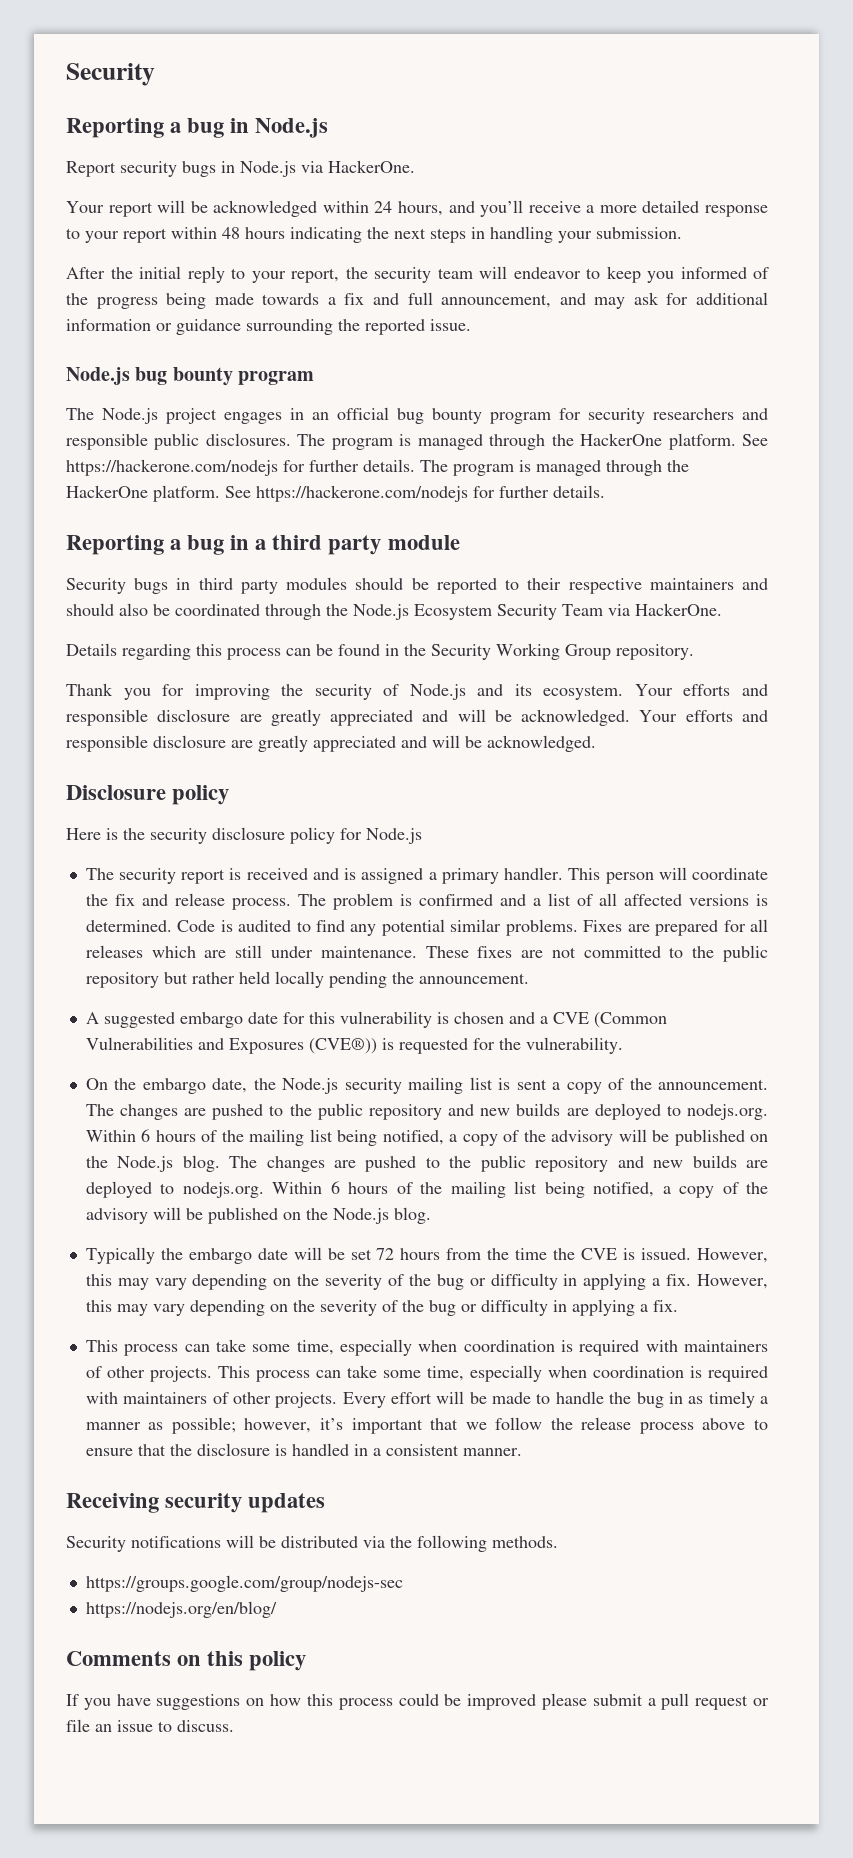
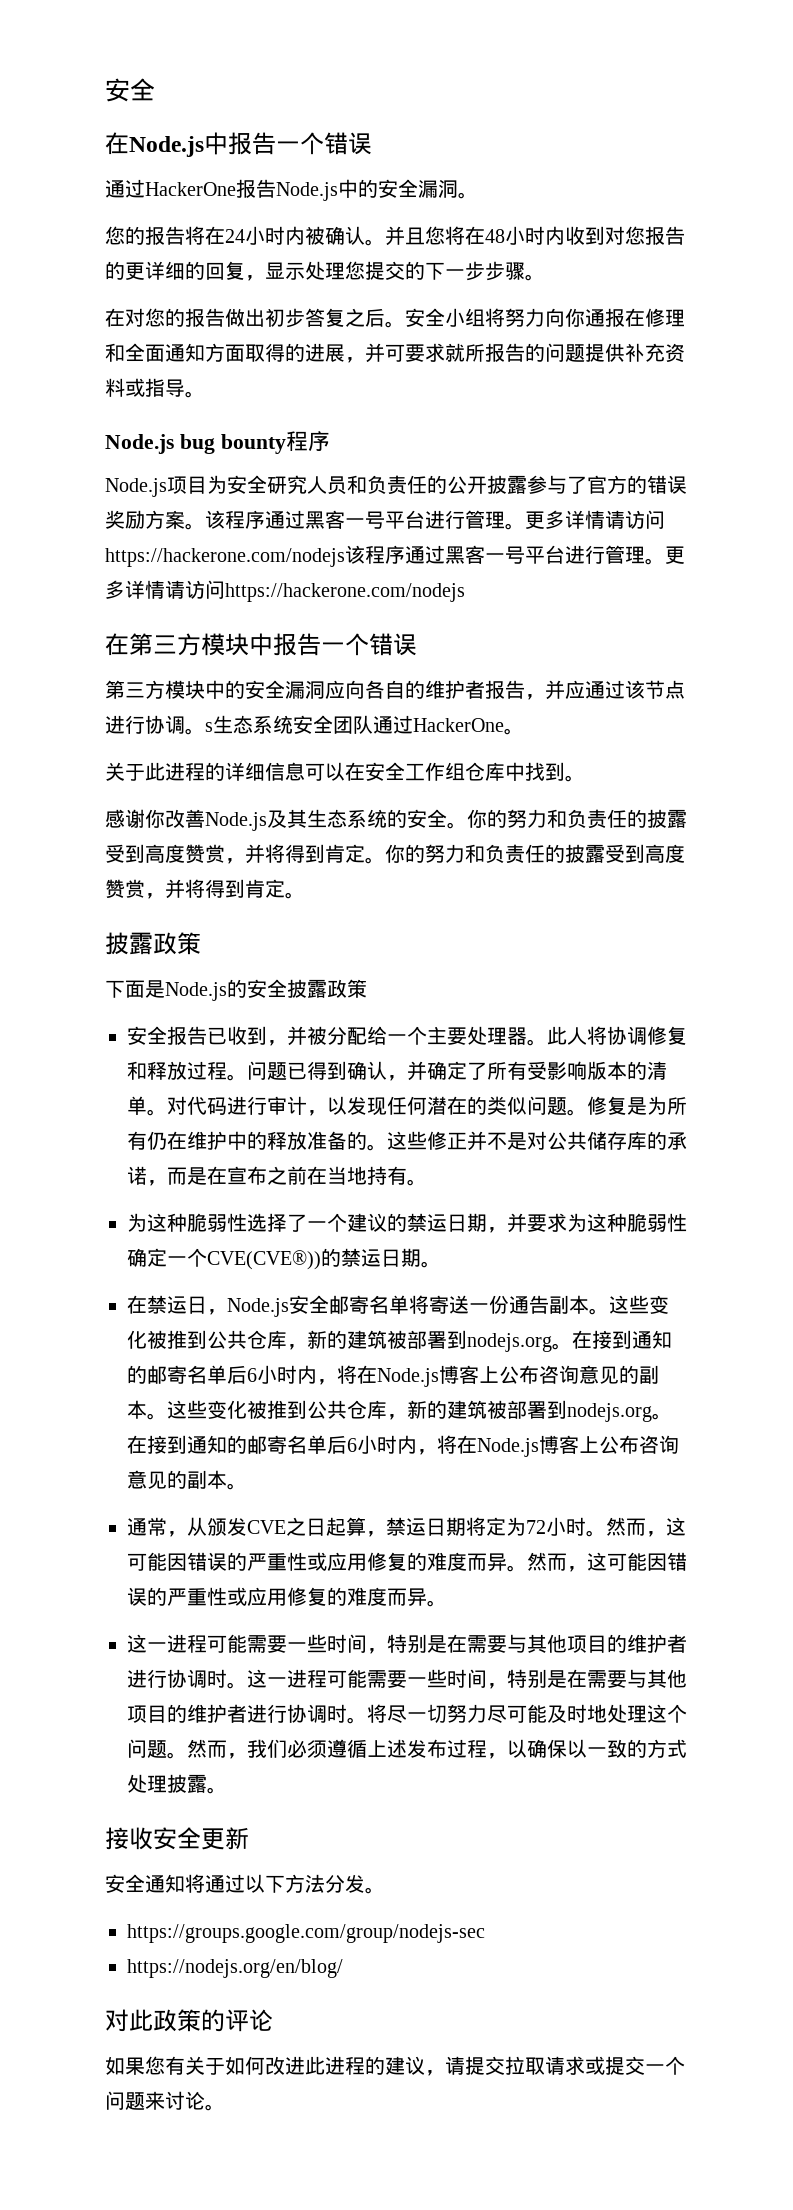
[66,63,155,86] [66,118,329,138] [66,160,415,177] [66,200,768,217] [66,226,682,243] [66,266,769,283] [66,292,768,309] [66,319,471,335] [66,367,315,386] [66,407,768,424] [66,433,768,450] [66,459,689,476] [66,485,605,502] [66,535,460,555] [66,577,768,594] [66,603,722,620] [66,643,694,660] [66,683,769,700] [66,709,768,726] [66,735,596,752] [66,785,230,805] [66,827,422,844] [85,867,769,884] [85,893,769,910] [85,919,769,936] [85,945,768,962] [85,971,529,988] [85,1011,667,1028] [85,1037,623,1054] [85,1077,769,1094] [85,1103,768,1120] [85,1129,769,1146] [85,1155,768,1172] [85,1181,769,1198] [85,1207,431,1224] [85,1247,768,1264] [85,1273,769,1290] [85,1299,678,1316] [85,1339,769,1356] [85,1365,768,1382] [85,1391,769,1408] [85,1417,769,1434] [85,1443,522,1456] [66,1493,326,1513] [66,1535,558,1552] [85,1575,403,1592] [85,1601,277,1618] [66,1651,307,1671] [66,1693,769,1710] [66,1719,234,1732] Security // Reporting a bug in Node.js // Report security bugs in Node.js via HackerOne. // Your report will be acknowledged within 24 hours, and you’ll receive a more detailed response to your report within 48 hours indicating the next steps in handling your submission. // After the initial reply to your report, the security team will endeavor to keep you informed of the progress being made towards a fix and full announcement, and may ask for additional information or guidance surrounding the reported issue. // Node.js bug bounty program // The Node.js project engages in an official bug bounty program for security researchers and responsible public disclosures. The program is managed through the HackerOne platform. See https://hackerone.com/nodejs for further details. The program is managed through the HackerOne platform. See https://hackerone.com/nodejs for further details. // Reporting a bug in a third party module // Security bugs in third party modules should be reported to their respective maintainers and should also be coordinated through the Node.js Ecosystem Security Team via HackerOne. // Details regarding this process can be found in the Security Working Group repository. // Thank you for improving the security of Node.js and its ecosystem. Your efforts and responsible disclosure are greatly appreciated and will be acknowledged. Your efforts and responsible disclosure are greatly appreciated and will be acknowledged. // Disclosure policy // Here is the security disclosure policy for Node.js // The security report is received and is assigned a primary handler. This person will coordinate the fix and release process. The problem is confirmed and a list of all affected versions is determined. Code is audited to find any potential similar problems. Fixes are prepared for all releases which are still under maintenance. These fixes are not committed to the public repository but rather held locally pending the announcement. // A suggested embargo date for this vulnerability is chosen and a CVE (Common Vulnerabilities and Exposures (CVE®)) is requested for the vulnerability. // On the embargo date, the Node.js security mailing list is sent a copy of the announcement. The changes are pushed to the public repository and new builds are deployed to nodejs.org. Within 6 hours of the mailing list being notified, a copy of the advisory will be published on the Node.js blog. The changes are pushed to the public repository and new builds are deployed to nodejs.org. Within 6 hours of the mailing list being notified, a copy of the advisory will be published on the Node.js blog. // Typically the embargo date will be set 72 hours from the time the CVE is issued. However, this may vary depending on the severity of the bug or difficulty in applying a fix. However, this may vary depending on the severity of the bug or difficulty in applying a fix. // This process can take some time, especially when coordination is required with maintainers of other projects. This process can take some time, especially when coordination is required with maintainers of other projects. Every effort will be made to handle the bug in as timely a manner as possible; however, it’s important that we follow the release process above to ensure that the disclosure is handled in a consistent manner. // Receiving security updates // Security notifications will be distributed via the following methods. // https://groups.google.com/group/nodejs-sec // https://nodejs.org/en/blog/ // Comments on this policy // If you have suggestions on how this process could be improved please submit a pull request or file an issue to discuss. -> [105,78,155,102] [105,132,372,157] [105,179,478,201] [105,226,685,246] [105,261,545,281] [105,308,685,328] [105,343,685,363] [105,378,205,398] [105,431,330,454] [105,475,687,497] [105,510,665,530] [105,545,685,567] [105,580,465,602] [105,633,417,656] [105,680,685,700] [105,715,524,735] [105,762,585,782] [105,809,687,831] [105,844,685,864] [105,879,305,899] [105,932,201,955] [105,979,367,1001] [127,1026,687,1046] [127,1061,667,1081] [127,1096,687,1116] [127,1131,687,1151] [127,1166,427,1186] [127,1213,687,1233] [127,1248,441,1270] [127,1295,669,1317] [127,1330,672,1352] [127,1365,659,1387] [127,1400,672,1422] [127,1435,679,1457] [127,1470,247,1490] [127,1517,686,1537] [127,1552,687,1572] [127,1587,447,1607] [127,1634,687,1654] [127,1669,687,1689] [127,1704,687,1724] [127,1739,687,1759] [127,1774,227,1794] [105,1827,249,1850] [105,1874,385,1894] [127,1924,485,1943] [127,1959,343,1978] [105,2009,273,2032] [105,2056,685,2076] [105,2091,225,2111] 安全 // 在Node.js中报告一个错误 // 通过HackerOne报告Node.js中的安全漏洞。 // 您的报告将在24小时内被确认。并且您将在48小时内收到对您报告的更详细的回复，显示处理您提交的下一步步骤。 // 在对您的报告做出初步答复之后。安全小组将努力向你通报在修理和全面通知方面取得的进展，并可要求就所报告的问题提供补充资料或指导。 // Node.js bug bounty程序 // Node.js项目为安全研究人员和负责任的公开披露参与了官方的错误奖励方案。该程序通过黑客一号平台进行管理。更多详情请访问https://hackerone.com/nodejs该程序通过黑客一号平台进行管理。更多详情请访问https://hackerone.com/nodejs // 在第三方模块中报告一个错误 // 第三方模块中的安全漏洞应向各自的维护者报告，并应通过该节点进行协调。s生态系统安全团队通过HackerOne。 // 关于此进程的详细信息可以在安全工作组仓库中找到。 // 感谢你改善Node.js及其生态系统的安全。你的努力和负责任的披露受到高度赞赏，并将得到肯定。你的努力和负责任的披露受到高度赞赏，并将得到肯定。 // 披露政策 // 下面是Node.js的安全披露政策 // 安全报告已收到，并被分配给一个主要处理器。此人将协调修复和释放过程。问题已得到确认，并确定了所有受影响版本的清单。对代码进行审计，以发现任何潜在的类似问题。修复是为所有仍在维护中的释放准备的。这些修正并不是对公共储存库的承诺，而是在宣布之前在当地持有。 // 为这种脆弱性选择了一个建议的禁运日期，并要求为这种脆弱性确定一个CVE(CVE®))的禁运日期。 // 在禁运日，Node.js安全邮寄名单将寄送一份通告副本。这些变化被推到公共仓库，新的建筑被部署到nodejs.org。在接到通知的邮寄名单后6小时内，将在Node.js博客上公布咨询意见的副本。这些变化被推到公共仓库，新的建筑被部署到nodejs.org。在接到通知的邮寄名单后6小时内，将在Node.js博客上公布咨询意见的副本。 // 通常，从颁发CVE之日起算，禁运日期将定为72小时。然而，这可能因错误的严重性或应用修复的难度而异。然而，这可能因错误的严重性或应用修复的难度而异。 // 这一进程可能需要一些时间，特别是在需要与其他项目的维护者进行协调时。这一进程可能需要一些时间，特别是在需要与其他项目的维护者进行协调时。将尽一切努力尽可能及时地处理这个问题。然而，我们必须遵循上述发布过程，以确保以一致的方式处理披露。 // 接收安全更新 // 安全通知将通过以下方法分发。 // https://groups.google.com/group/nodejs-sec // https://nodejs.org/en/blog/ // 对此政策的评论 // 如果您有关于如何改进此进程的建议，请提交拉取请求或提交一个问题来讨论。

